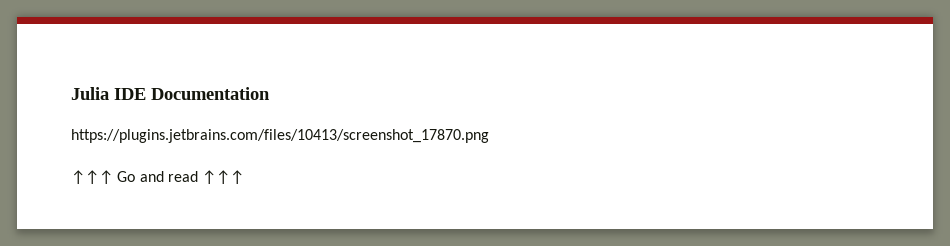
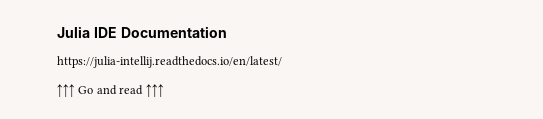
[71,129,489,143] https://plugins.jetbrains.com/files/10413/screenshot_17870.png -> [57,56,282,68] https://julia-intellij.readthedocs.io/en/latest/

